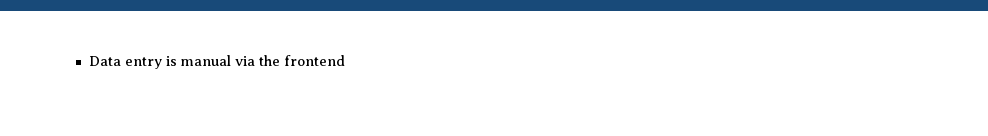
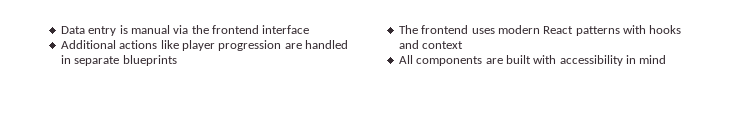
(345, 60) none -> [262,25,310,34] [60,40,348,51] [60,55,177,66] [398,25,682,36] [398,40,464,49] [398,55,667,66] interface // Additional actions like player progression are handled in separate blueprints // The frontend uses modern React patterns with hooks and context // All components are built with accessibility in mind

